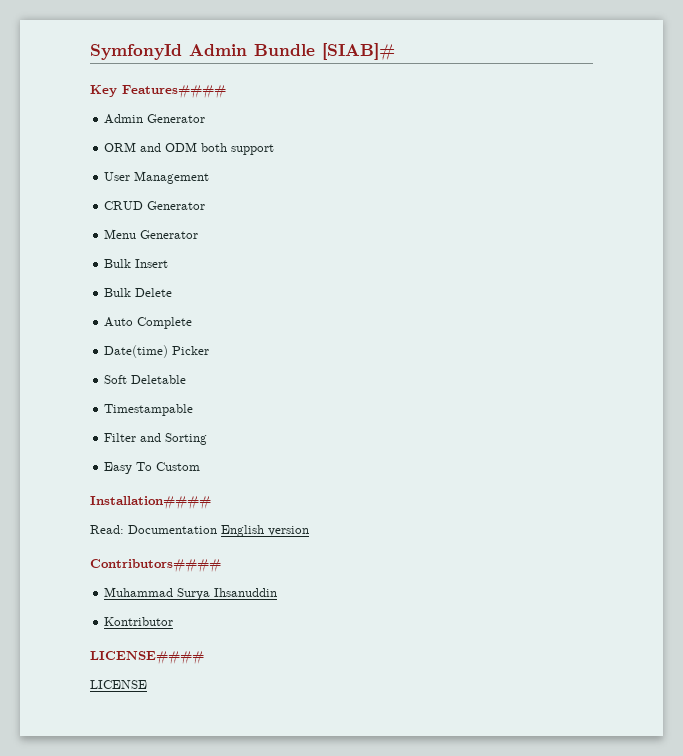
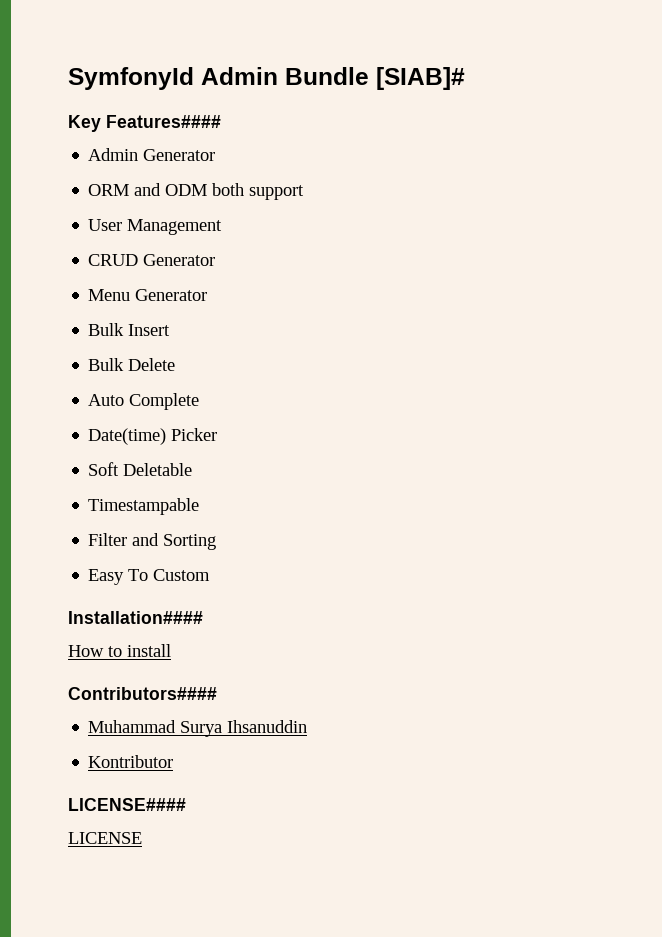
[90,525,309,537] Read: Documentation English version -> [68,644,171,657] How to install

